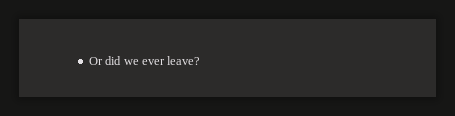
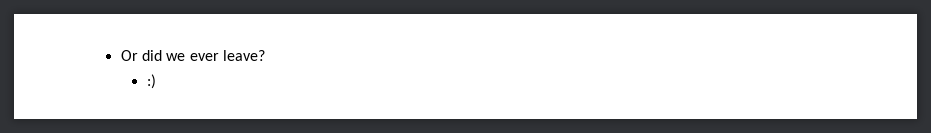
(201, 60) none -> [146,74,156,89] // :)

